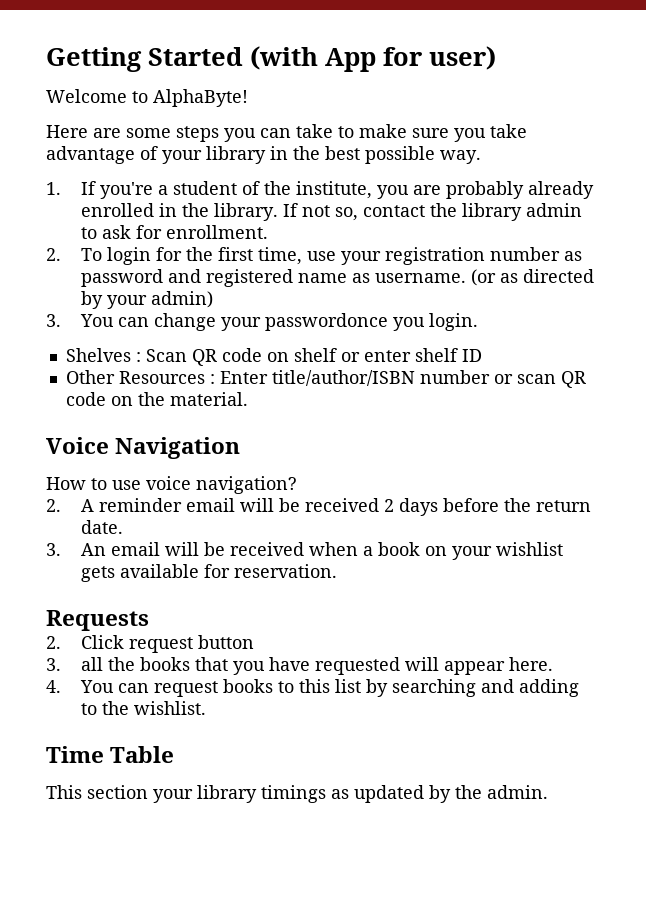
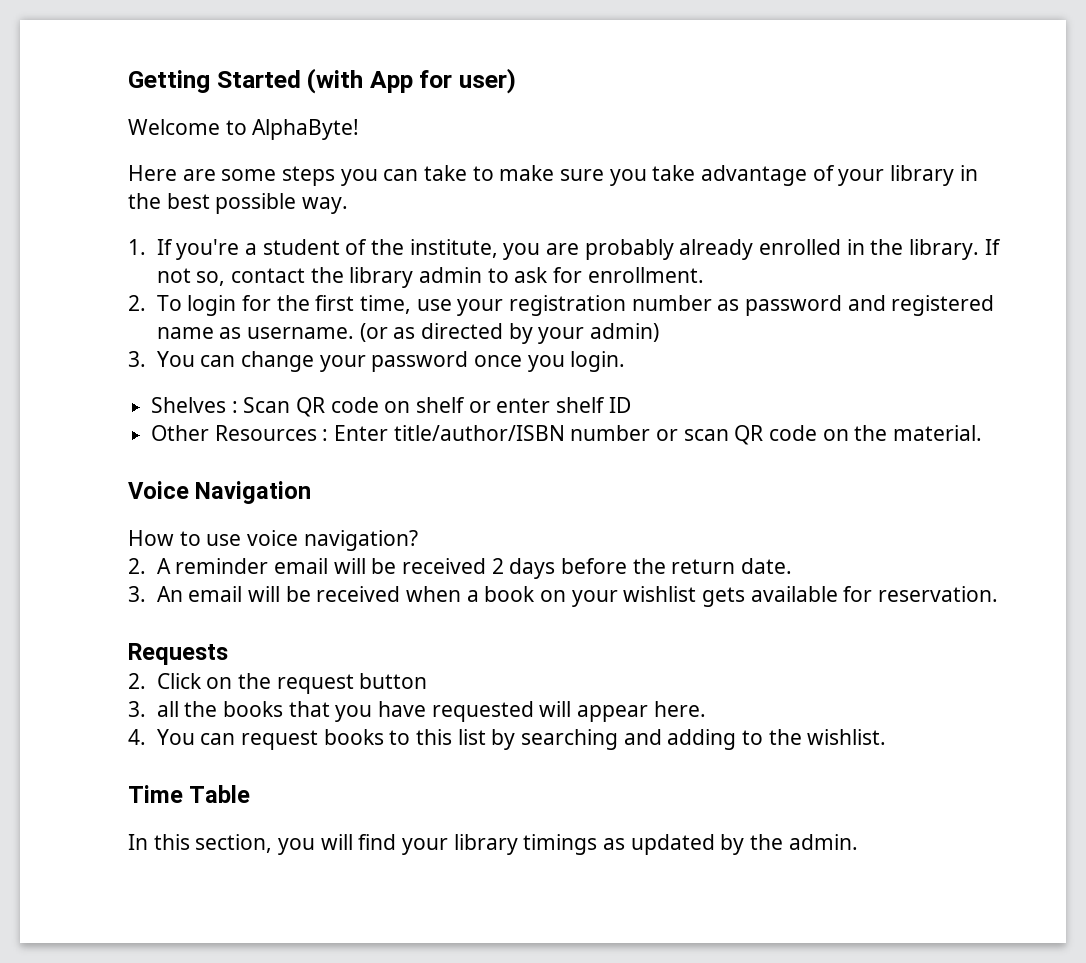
[265,313,389,331] passwordonce -> [371,351,522,372] password once
(125, 642) none -> [206,673,271,689] on the
[46,785,148,799] This section -> [128,834,397,855] In this section, you will find

